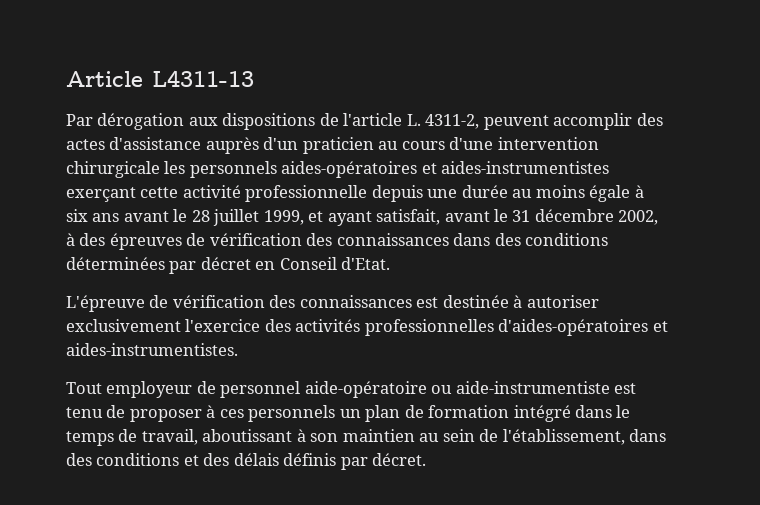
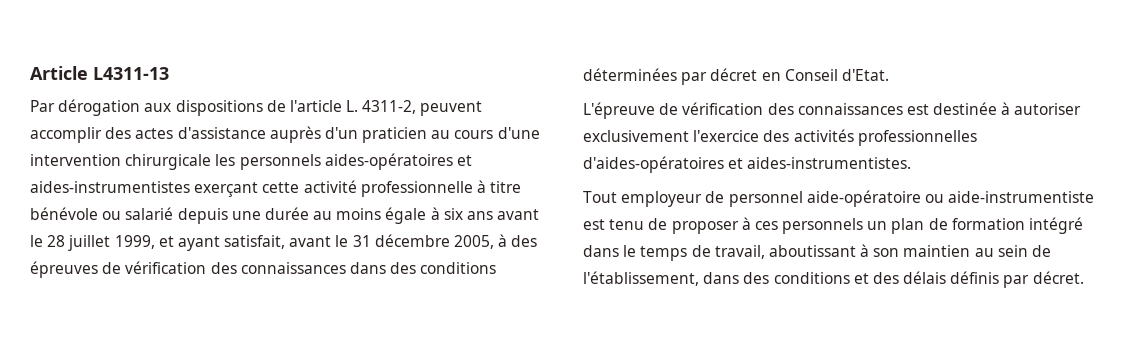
(368, 193) none -> [476,180,522,193] [30,207,174,220] à titre bénévole ou salarié
[618,210,659,225] 2002, -> [454,235,495,249] 2005,

